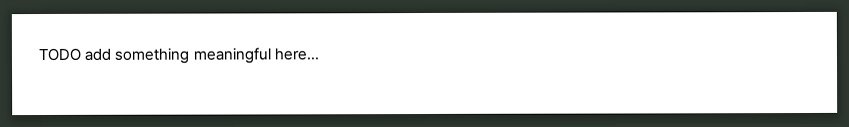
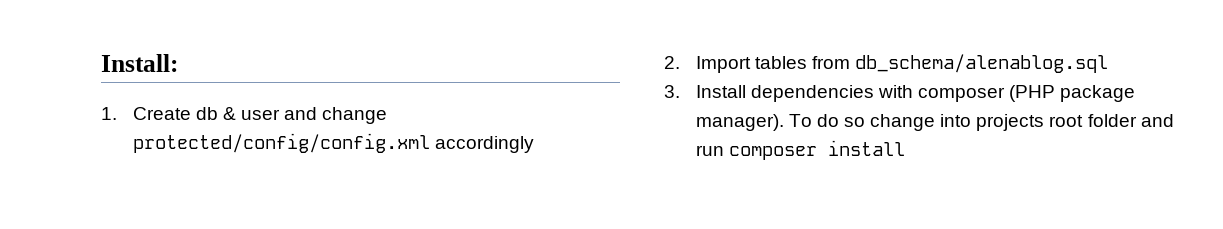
[38,47,319,64] TODO add something meaningful here... -> [101,54,178,72] [101,107,388,124] [132,133,534,153] [664,54,1108,73] [664,85,1136,102] [695,114,1174,131] [695,140,905,160] Install: // 1. Create db & user and change protected/config/config.xml accordingly // 2. Import tables from db_schema/alenablog.sql // 3. Install dependencies with composer (PHP package manager). To do so change into projects root folder and run composer install

